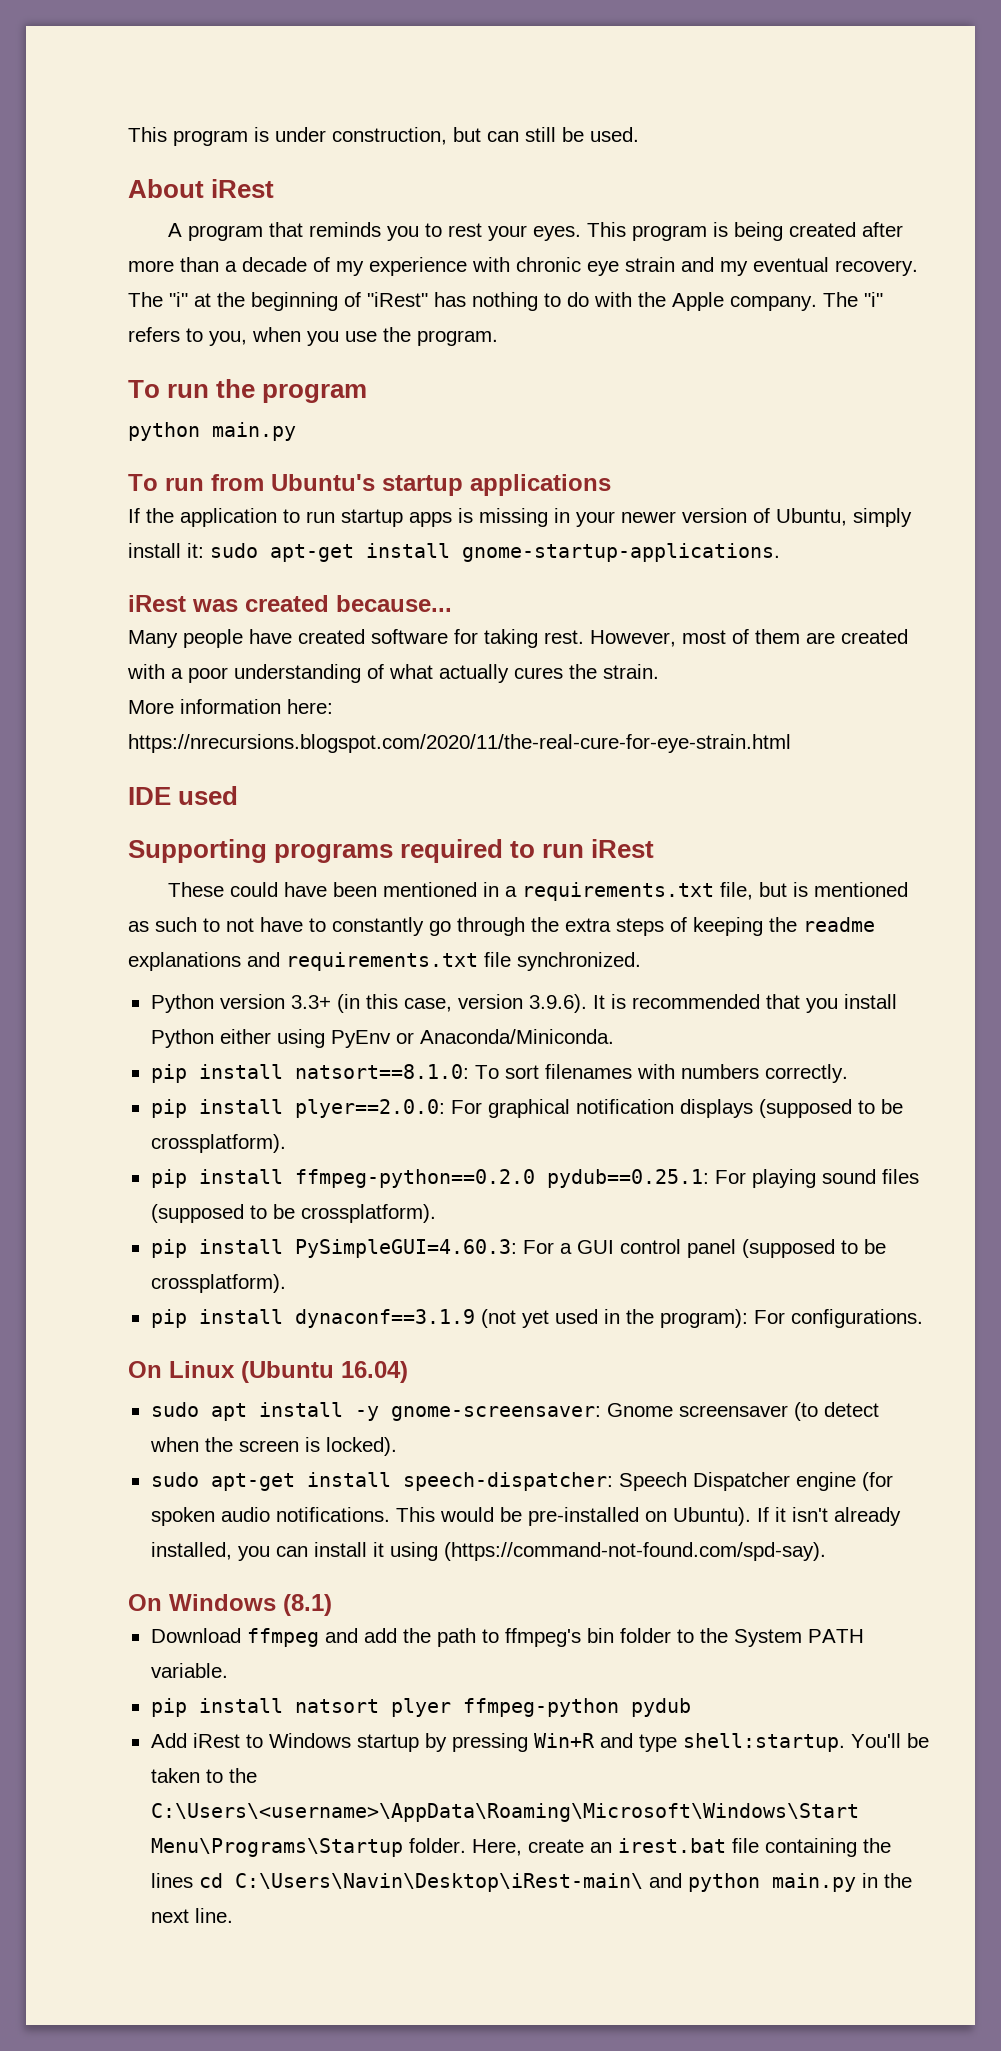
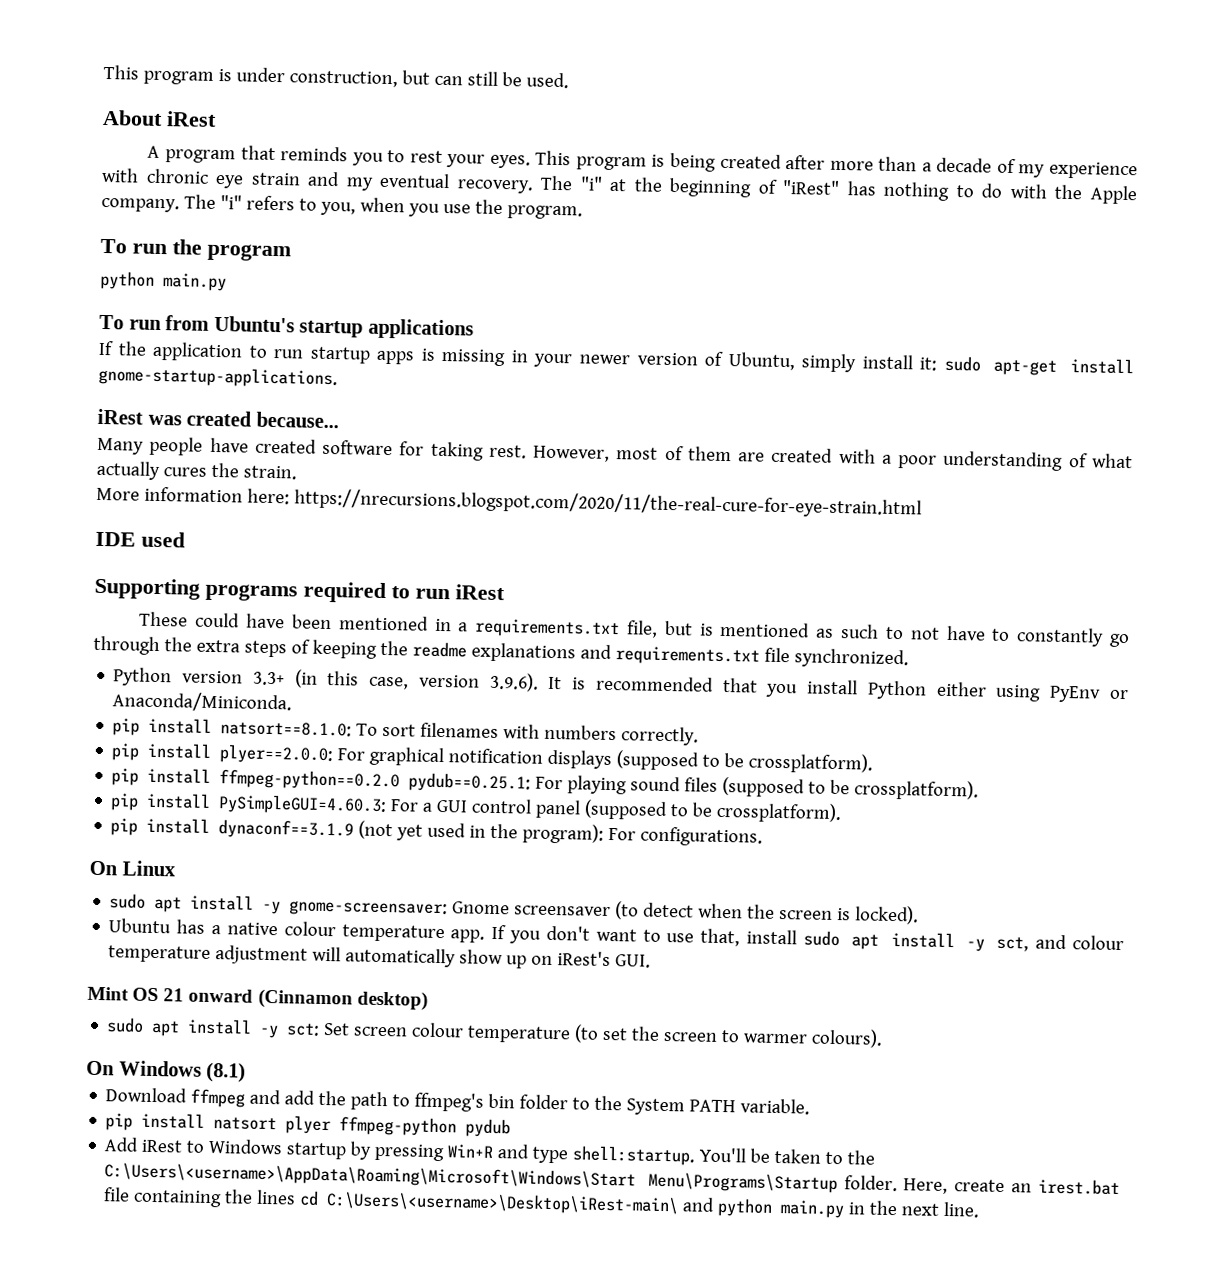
[241,1361,408,1383] (Ubuntu 16.04) -> (176, 868) none
[150,1472,893,1491] [150,1507,901,1526] [150,1542,826,1561] sudo apt-get install speech-dispatcher: Speech Dispatcher engine (for spoken audio notifications. This would be pre-installed on Ubuntu). If it isn't already installed, you can install it using (https://command-not-found.com/spd-say). -> [108,918,1124,952] [108,945,652,969] [87,986,428,1011] [106,1017,884,1048] Ubuntu has a native colour temperature app. If you don't want to use that, install sudo apt install -y sct, and colour temperature adjustment will automatically show up on iRest's GUI. // Mint OS 21 onward (Cinnamon desktop) // sudo apt install -y sct: Set screen colour temperature (to set the screen to warmer colours).
[234,1873,643,1892] C:\Users\Navin\Desktop\iRest-main\ -> [326,1191,680,1216] C:\Users\<username>\Desktop\iRest-main\

